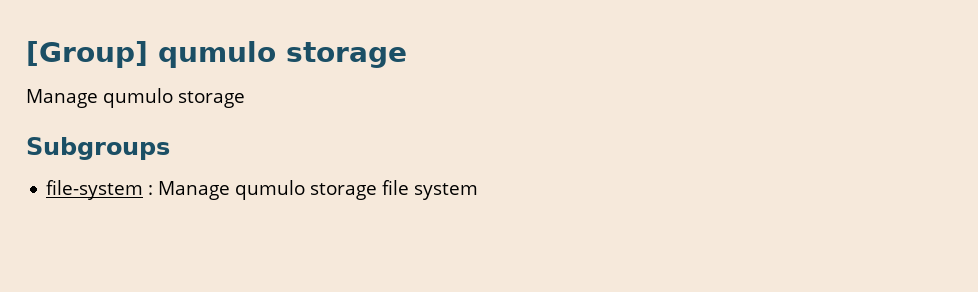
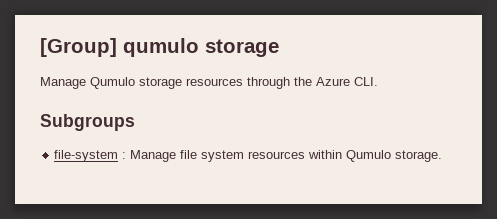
[103,88,245,108] qumulo storage -> [90,77,378,89] Qumulo storage resources through the Azure CLI.
[235,180,479,200] qumulo storage file system -> [180,150,443,162] file system resources within Qumulo storage.

